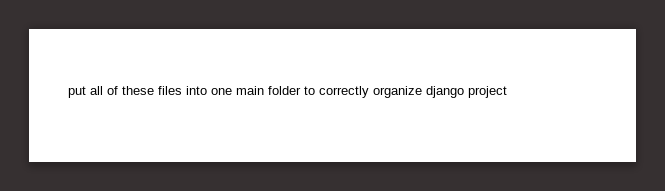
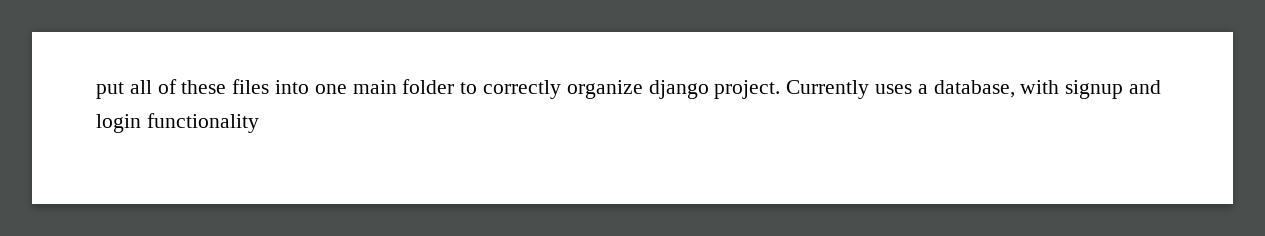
[468,86,507,98] project -> [714,80,1162,99] [96,113,259,133] project. Currently uses a database, with signup and login functionality

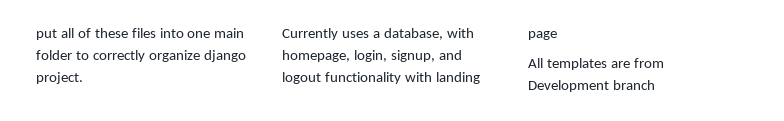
(781, 89) none -> (83, 78) //
[1065,80,1162,99] [96,113,259,133] signup and login functionality -> [282,50,462,62] [282,72,480,84] [528,31,557,40] [528,58,664,70] [528,80,655,92] homepage, login, signup, and logout functionality with landing page // All templates are from Development branch

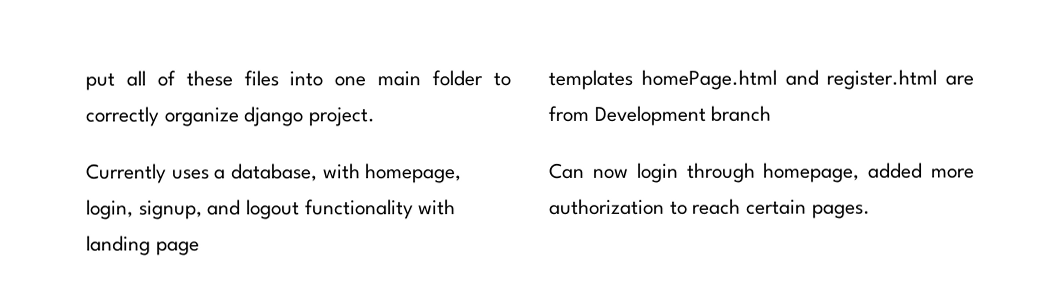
[528,58,607,70] All templates -> [548,69,938,90] templates homePage.html and register.html
(655, 85) none -> [549,162,975,183] [549,198,871,219] // Can now login through homepage, added more authorization to reach certain pages.

